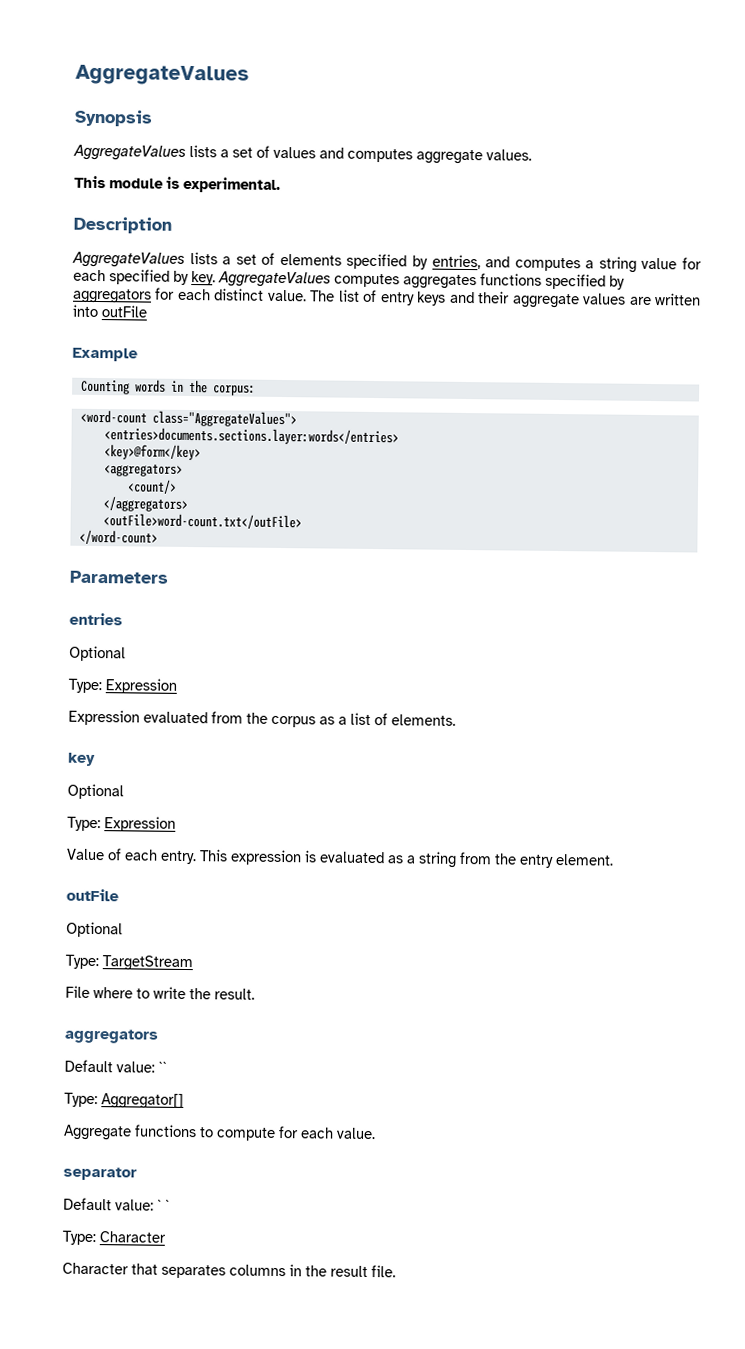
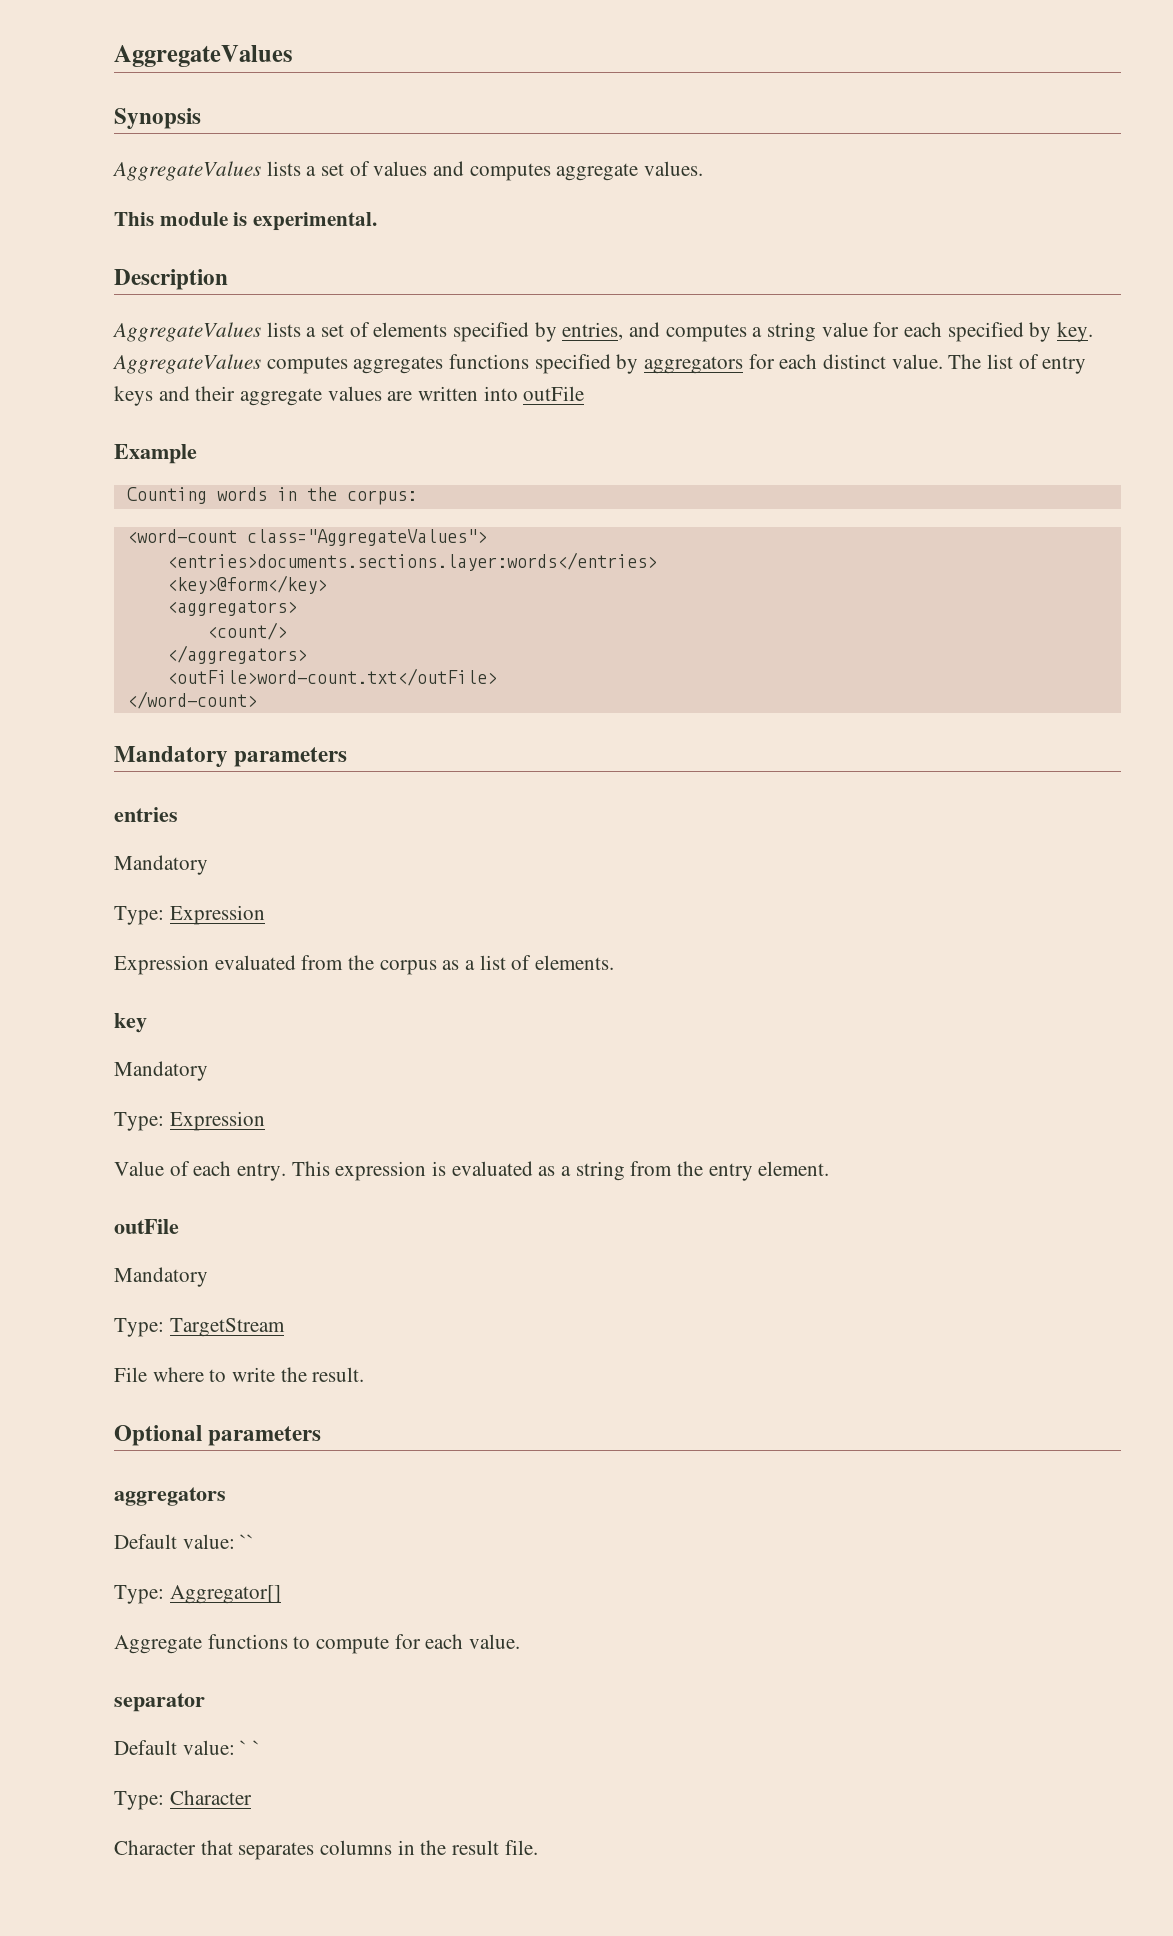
[69,570,169,584] Parameters -> [114,746,348,767] Mandatory parameters
[69,645,126,662] Optional -> [114,855,208,875] Mandatory
[67,783,124,800] Optional -> [114,1061,208,1081] Mandatory
[66,921,123,938] Optional -> [114,1267,208,1287] Mandatory
(255, 994) none -> [114,1425,322,1446] // Optional parameters

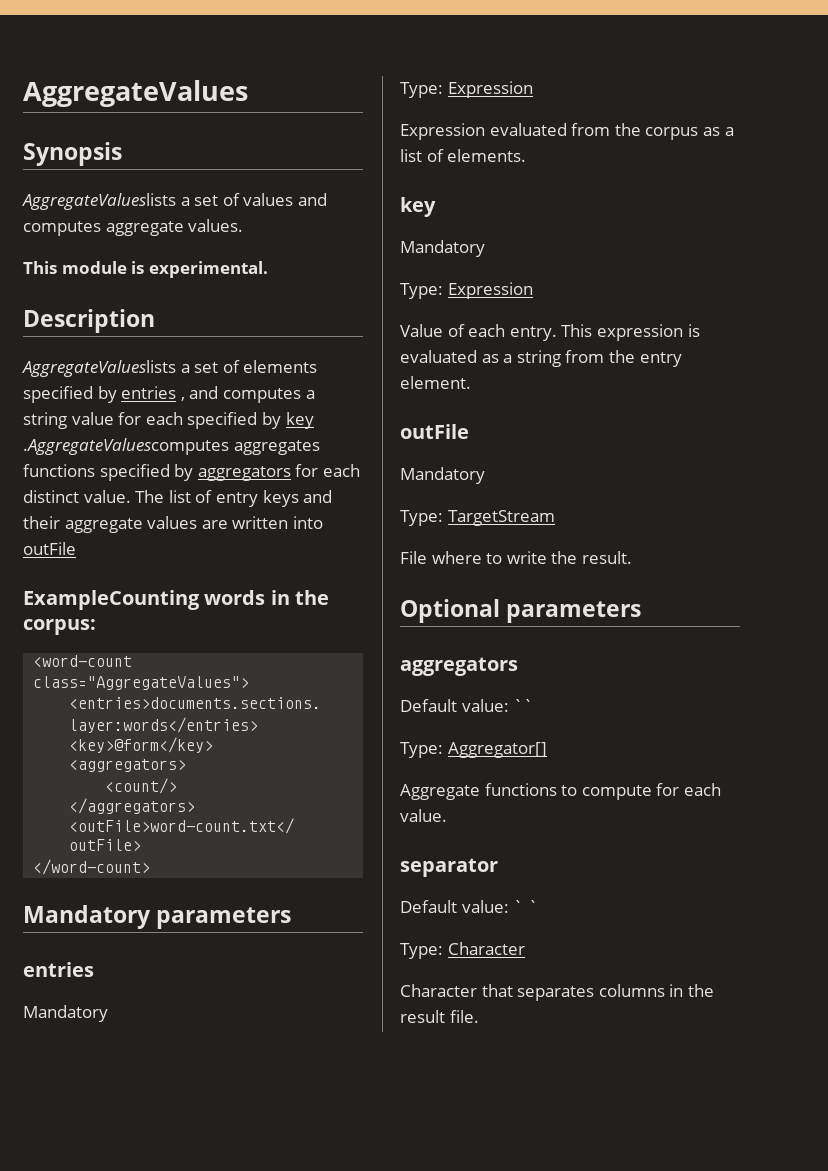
[112,161,301,181] AggregateValues lists -> [22,193,176,210] AggregateValueslists
[112,322,301,342] AggregateValues lists -> [22,360,176,377] AggregateValueslists
[562,322,624,340] entries, -> [121,386,185,401] entries ,
[1057,322,1094,342] [112,354,348,374] key. AggregateValues computes -> [285,412,314,429] [23,438,229,455] key .AggregateValuescomputes
[114,444,197,464] [126,487,207,504] Example // Counting -> [23,590,200,610] ExampleCounting

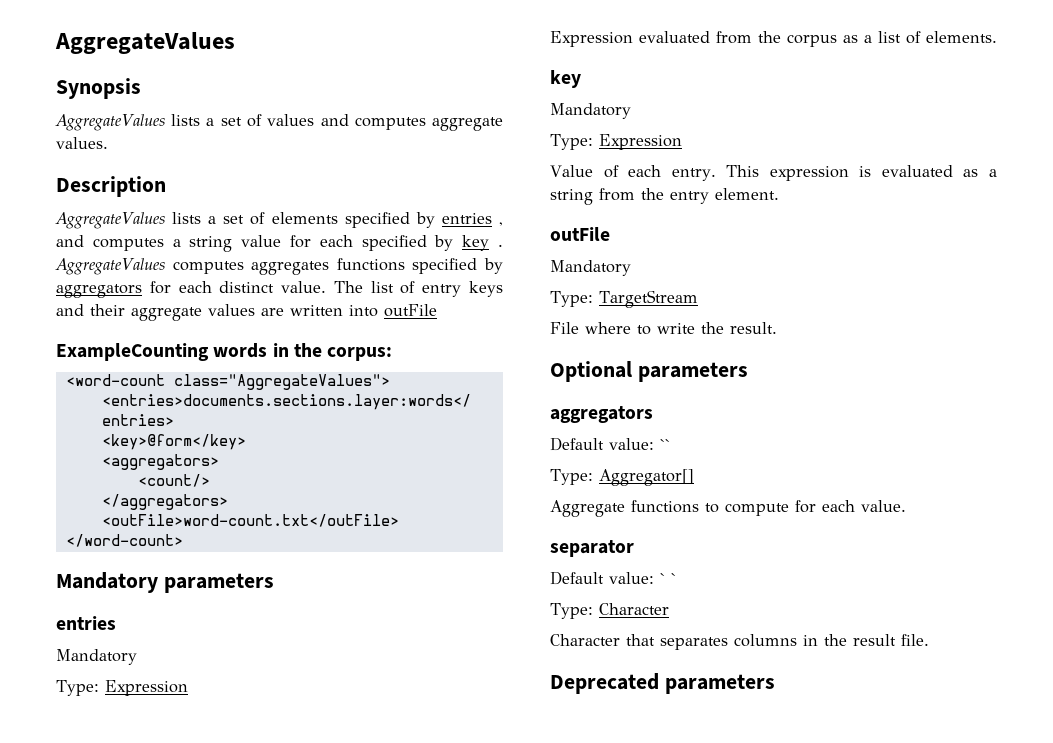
[22,193,176,210] AggregateValueslists -> [55,114,201,131] AggregateValues lists
[23,261,268,278] // This module is experimental. -> (108, 143) none
[22,360,176,377] AggregateValueslists -> [55,212,202,229] AggregateValues lists
[23,438,229,455] .AggregateValuescomputes -> [498,244,504,247] [55,258,244,275] . AggregateValues computes
(479, 1016) none -> [550,673,775,694] // Deprecated parameters

